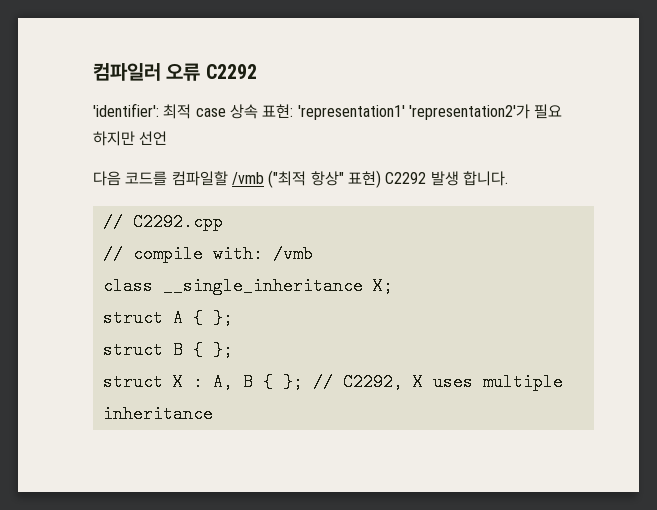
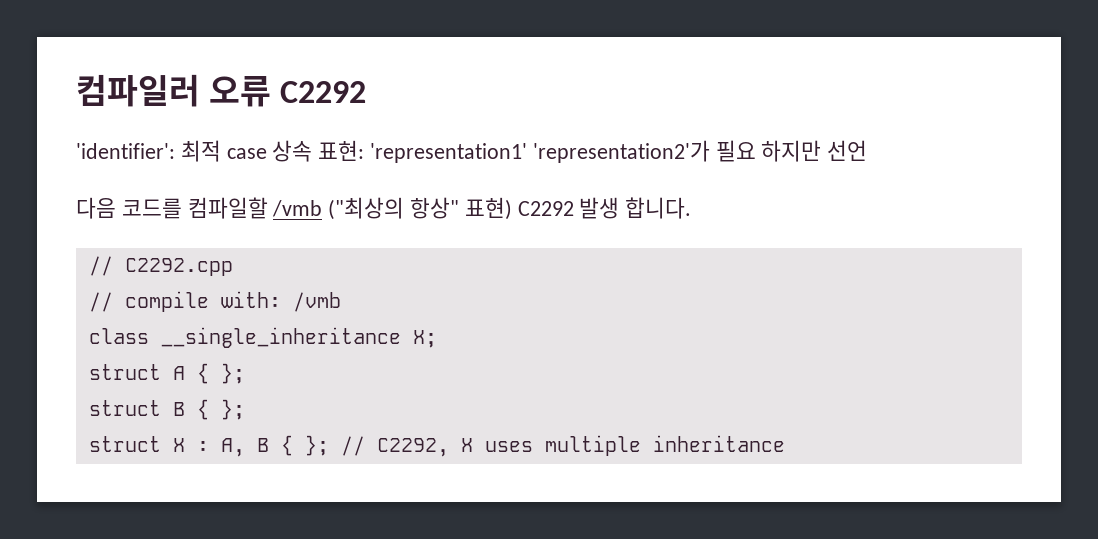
[268,170,307,188] ("최적 -> [328,197,405,220] ("최상의

